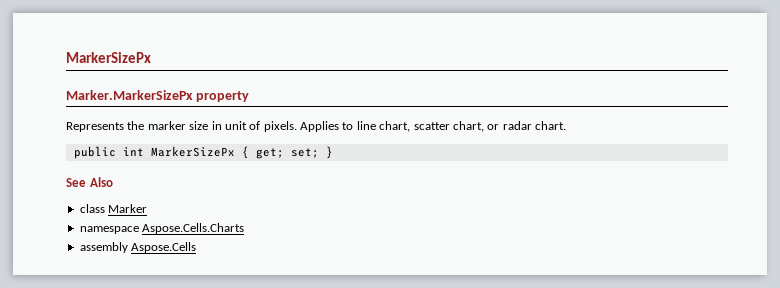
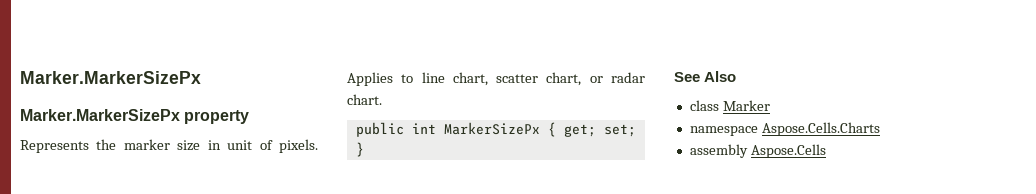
[66,52,151,63] MarkerSizePx -> [20,71,201,84] Marker.MarkerSizePx

